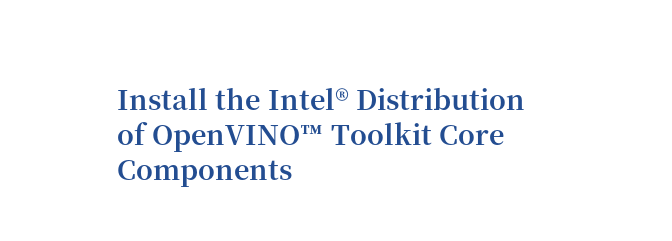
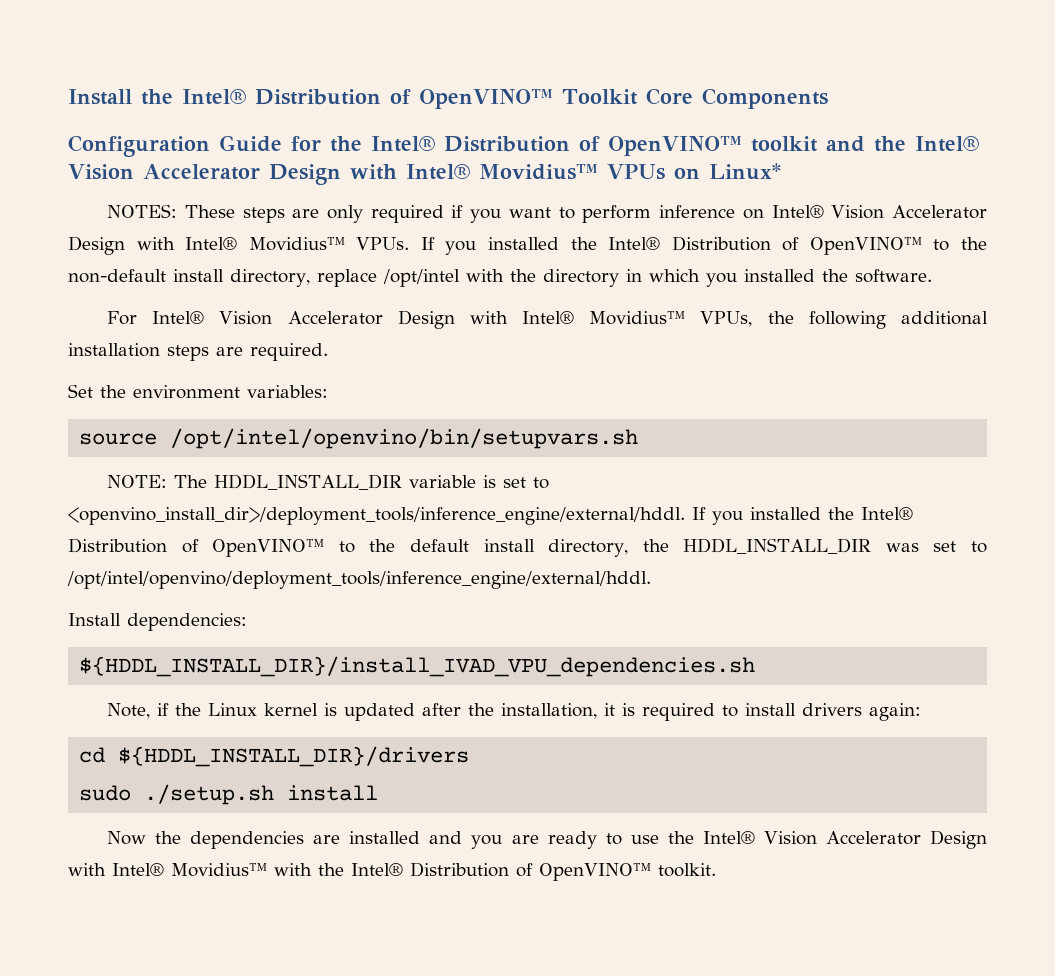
(292, 173) none -> [68,135,979,157] [68,163,781,185] [107,204,988,223] [68,236,987,255] [68,269,932,287] [107,310,988,329] [68,343,328,361] [68,384,328,399] [79,428,639,449] [107,474,550,490] [68,507,913,525] [68,538,988,557] [67,571,651,589] [68,613,247,631] [79,656,756,677] [107,703,922,721] [79,746,470,767] [79,784,379,805] [107,830,988,849] [68,862,716,881] // Configuration Guide for the Intel® Distribution of OpenVINO™ toolkit and the Intel® Vision Accelerator Design with Intel® Movidius™ VPUs on Linux* // NOTES: These steps are only required if you want to perform inference on Intel® Vision Accelerator Design with Intel® Movidius™ VPUs. If you installed the Intel® Distribution of OpenVINO™ to the non-default install directory, replace /opt/intel with the directory in which you installed the software. // For Intel® Vision Accelerator Design with Intel® Movidius™ VPUs, the following additional installation steps are required. // Set the environment variables: // source /opt/intel/openvino/bin/setupvars.sh // NOTE: The HDDL_INSTALL_DIR variable is set to <openvino_install_dir>/deployment_tools/inference_engine/external/hddl. If you installed the Intel® Distribution of OpenVINO™ to the default install directory, the HDDL_INSTALL_DIR was set to /opt/intel/openvino/deployment_tools/inference_engine/external/hddl. // Install dependencies: // ${HDDL_INSTALL_DIR}/install_IVAD_VPU_dependencies.sh // Note, if the Linux kernel is updated after the installation, it is required to install drivers again: // cd ${HDDL_INSTALL_DIR}/drivers // sudo ./setup.sh install // Now the dependencies are installed and you are ready to use the Intel® Vision Accelerator Design with Intel® Movidius™ with the Intel® Distribution of OpenVINO™ toolkit.

